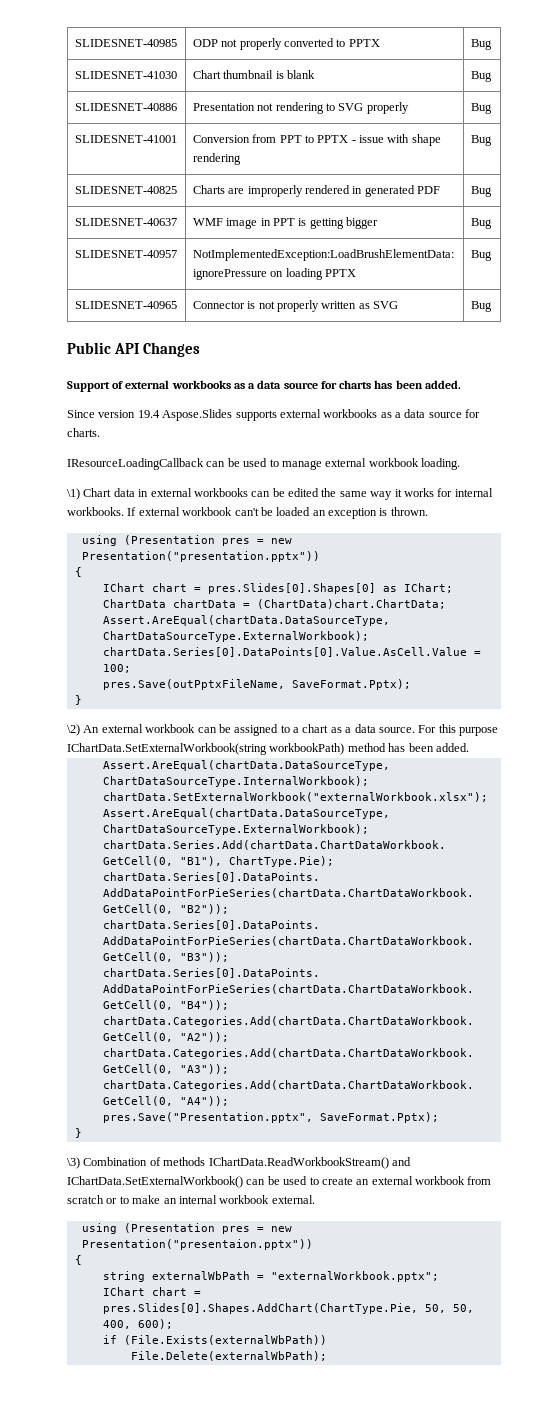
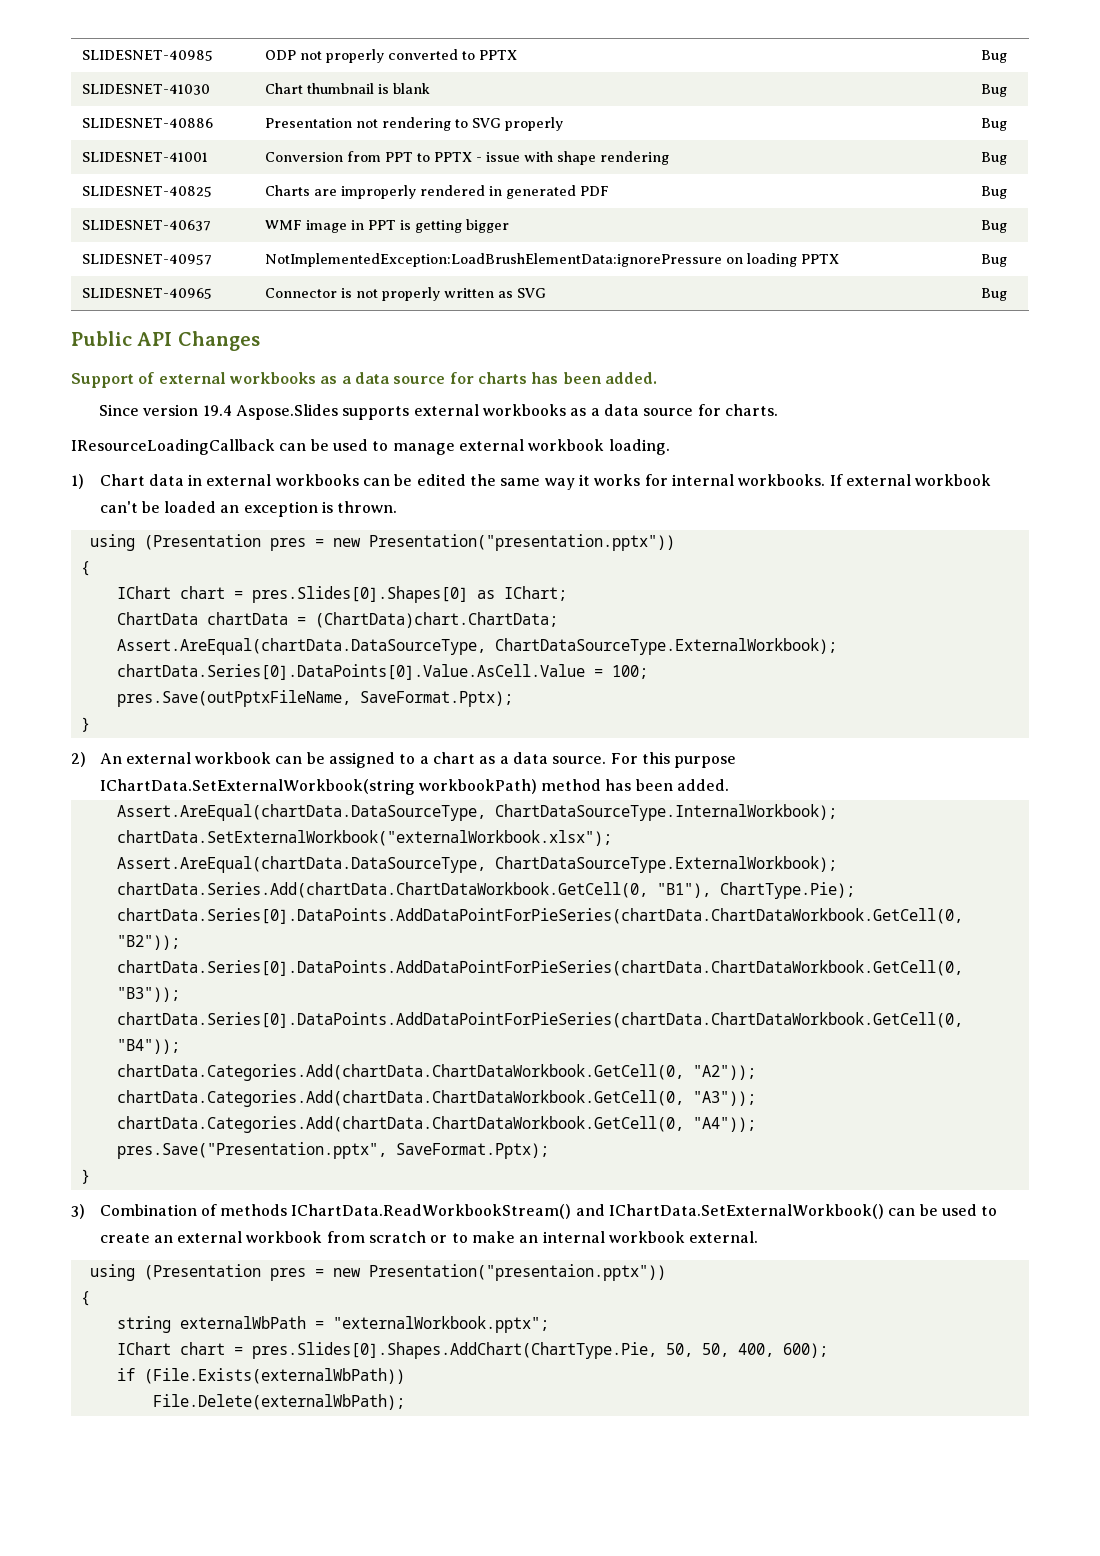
[67,488,80,500] \1) -> [71,474,84,489] 1)
[67,724,80,736] \2) -> [71,752,86,767] 2)
[67,1157,80,1169] \3) -> [71,1204,85,1219] 3)

